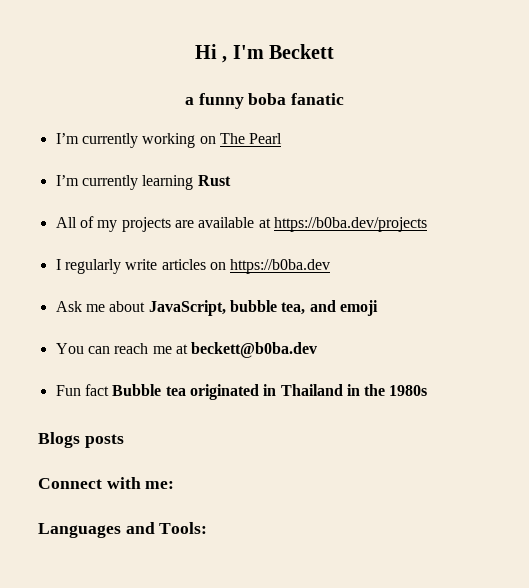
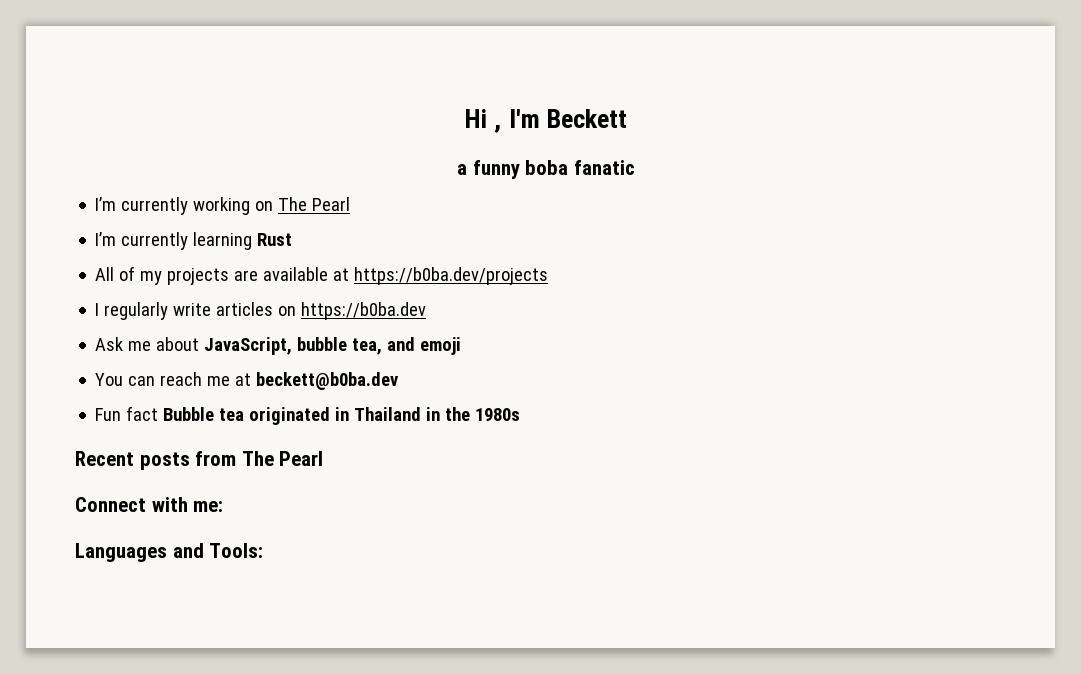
[38,432,80,448] Blogs -> [75,451,134,466] Recent
(124, 441) none -> [195,451,324,466] from The Pearl

